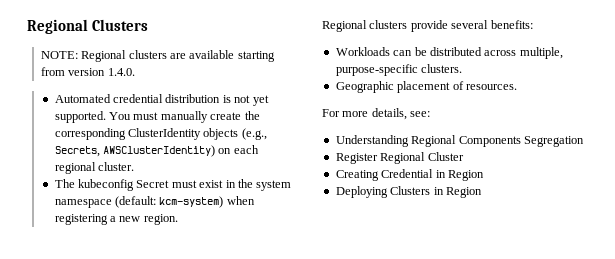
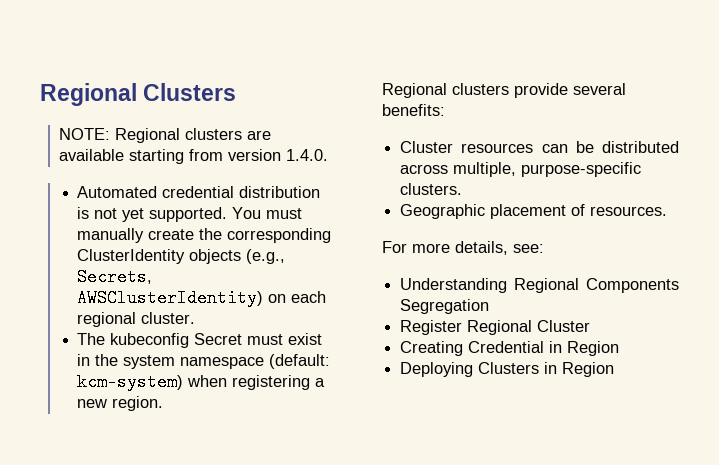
[335,47,390,56] Workloads -> [400,141,534,153] Cluster resources

